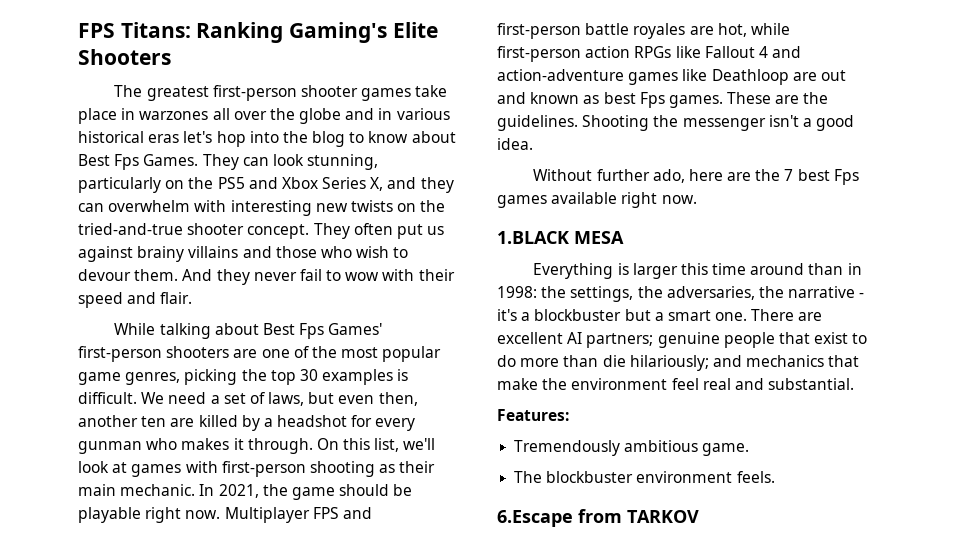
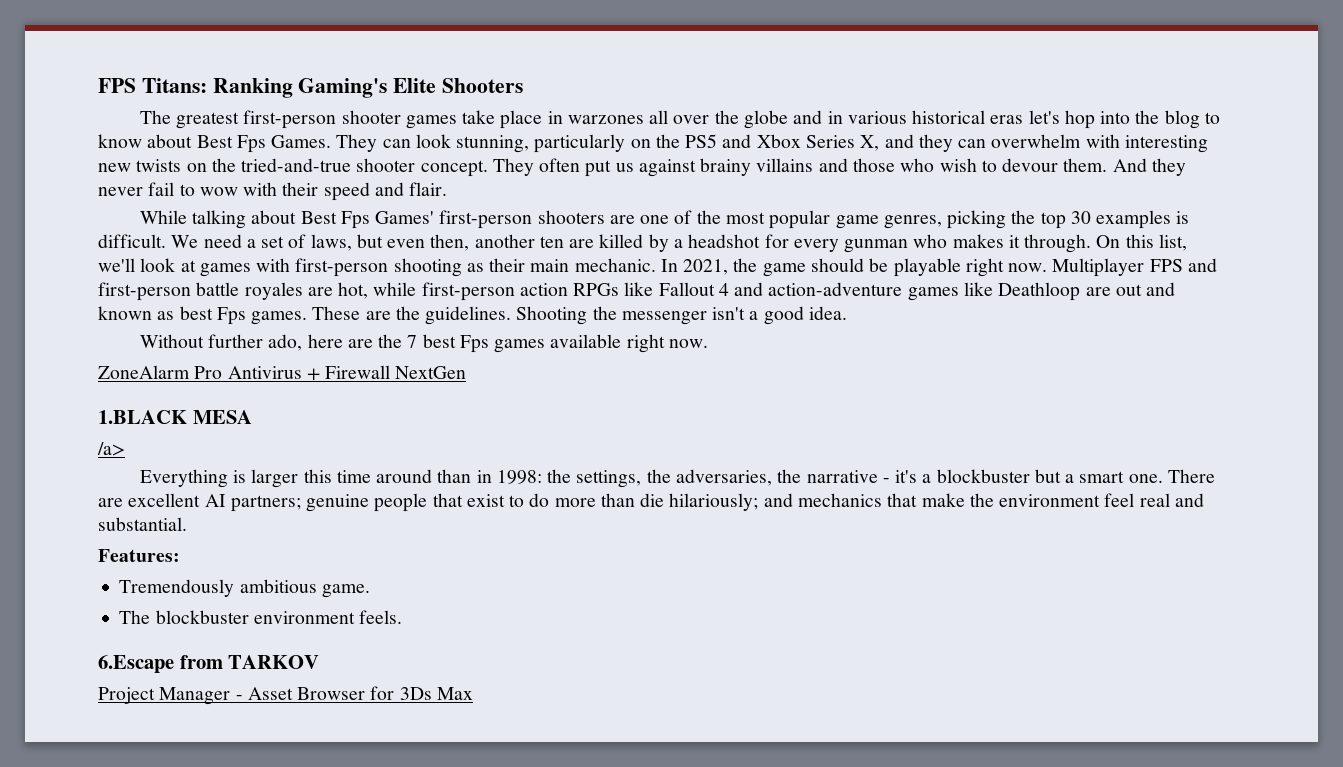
(697, 199) none -> [98,365,467,381] // ZoneAlarm Pro Antivirus + Firewall NextGen
(624, 237) none -> [97,442,125,456] // /a>
(699, 516) none -> [98,686,473,705] // Project Manager - Asset Browser for 3Ds Max

